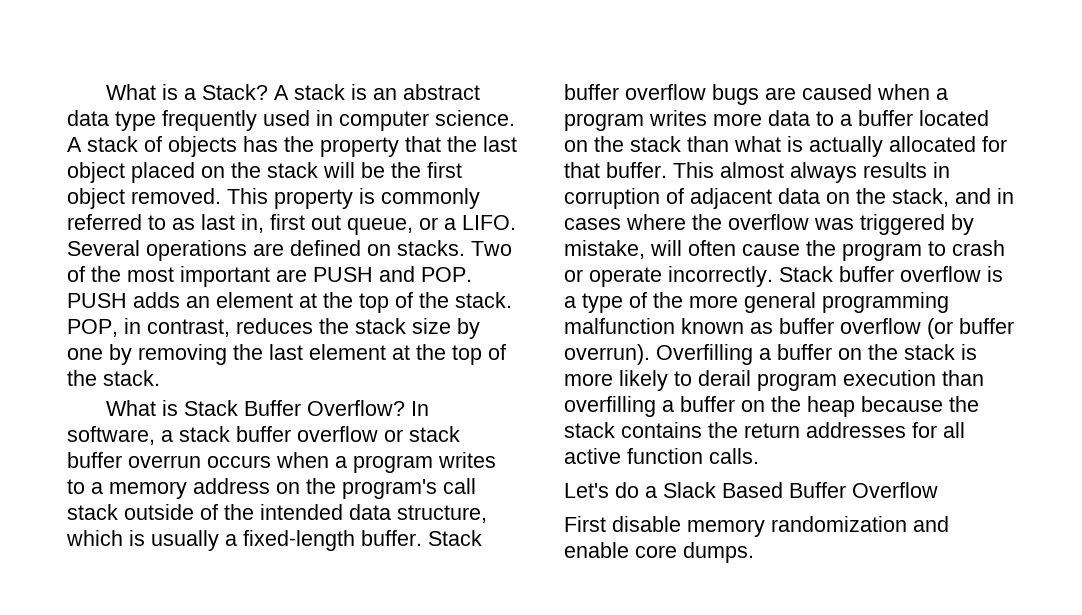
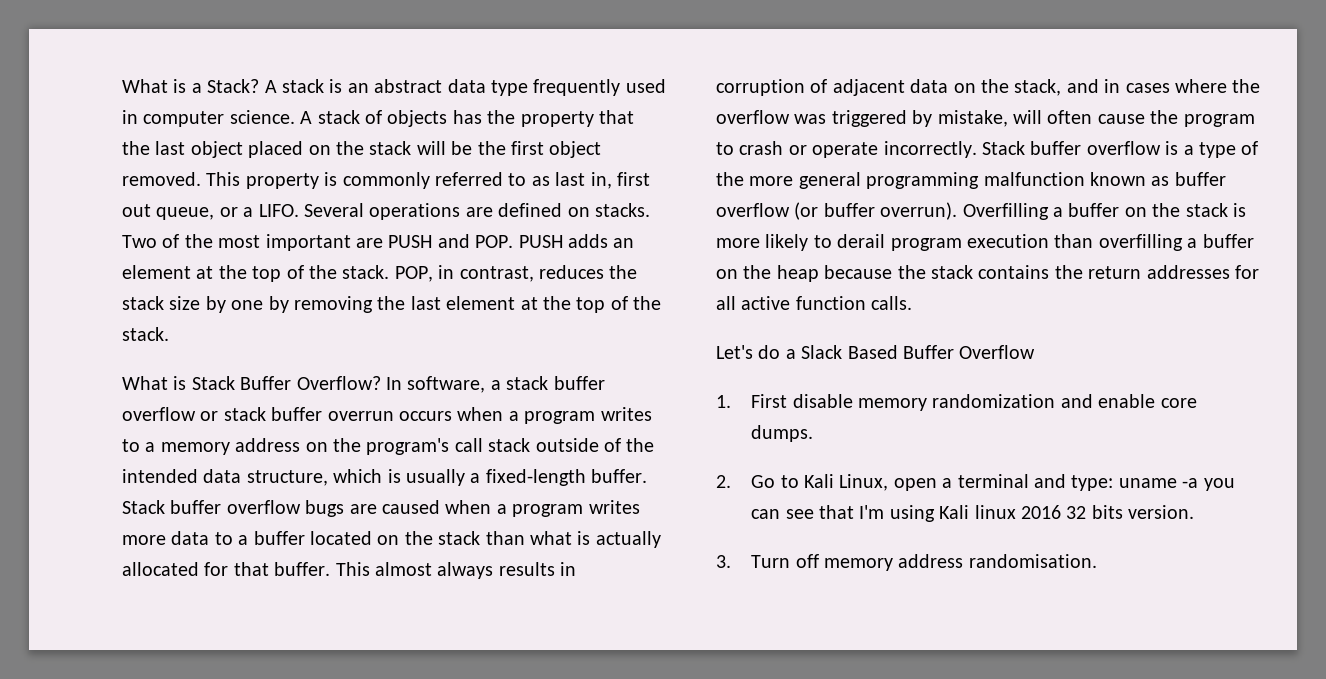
(938, 490) none -> [716,395,731,408] 1.
(754, 552) none -> [716,474,1235,491] [751,505,1195,522] [716,554,1097,571] // 2. Go to Kali Linux, open a terminal and type: uname -a you can see that I'm using Kali linux 2016 32 bits version. // 3. Turn off memory address randomisation.

